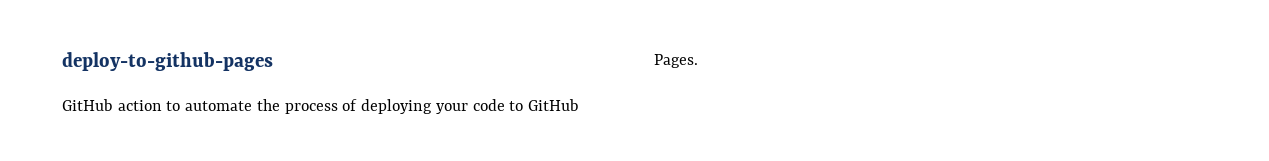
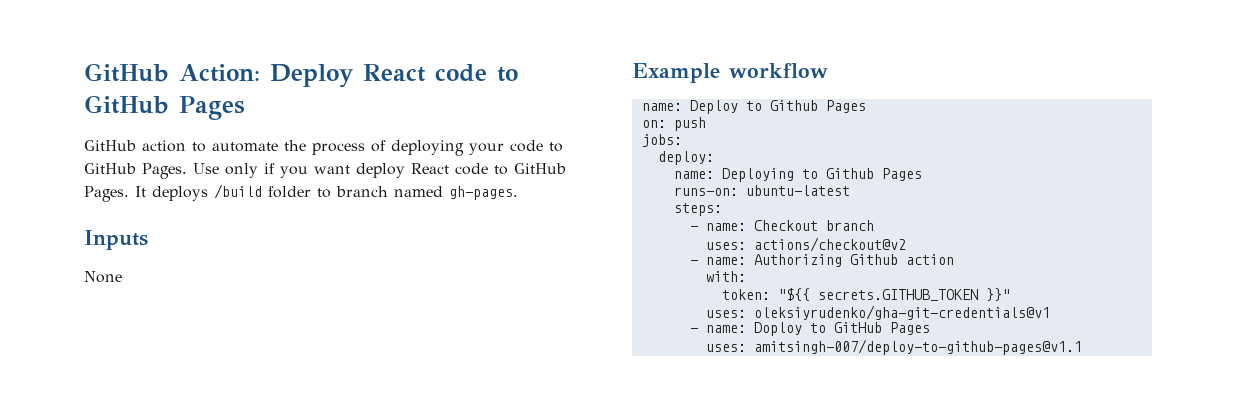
[62,52,273,71] deploy-to-github-pages -> [84,63,518,88] [84,95,245,120] GitHub Action: Deploy React code to GitHub Pages
(698, 61) none -> [193,163,566,178] [84,184,518,202] [84,230,148,250] [84,271,122,283] [632,63,828,83] [641,100,866,114] [641,117,706,131] [641,134,682,147] [657,151,714,165] [673,168,922,182] [673,185,850,196] [673,203,722,216] [689,220,874,231] [705,237,906,252] [689,254,954,267] [705,271,746,282] [721,288,1010,301] [705,305,1050,320] [689,322,930,336] [705,339,1082,355] Use only if you want deploy React code to GitHub Pages. It deploys /build folder to branch named gh-pages. // Inputs // None // Example workflow // name: Deploy to Github Pages // on: push // jobs: // deploy: // name: Deploying to Github Pages // runs-on: ubuntu-latest // steps: // - name: Checkout branch // uses: actions/checkout@v2 // - name: Authorizing Github action // with: // token: "${{ secrets.GITHUB_TOKEN }}" // uses: oleksiyrudenko/gha-git-credentials@v1 // - name: Doploy to GitHub Pages // uses: amitsingh-007/deploy-to-github-pages@v1.1

